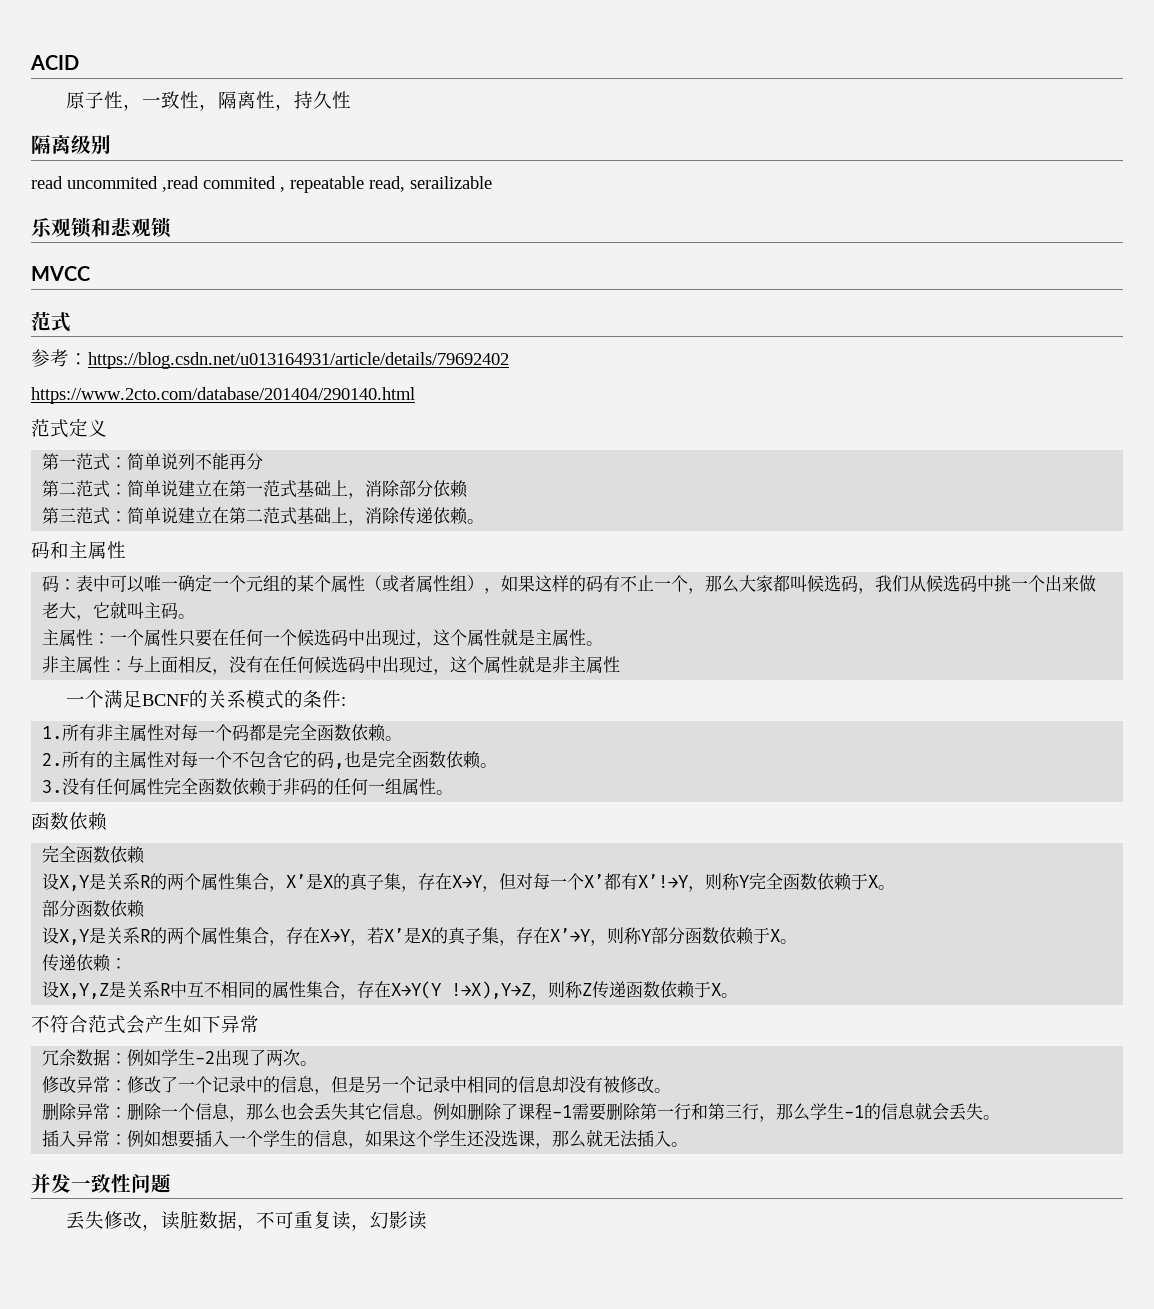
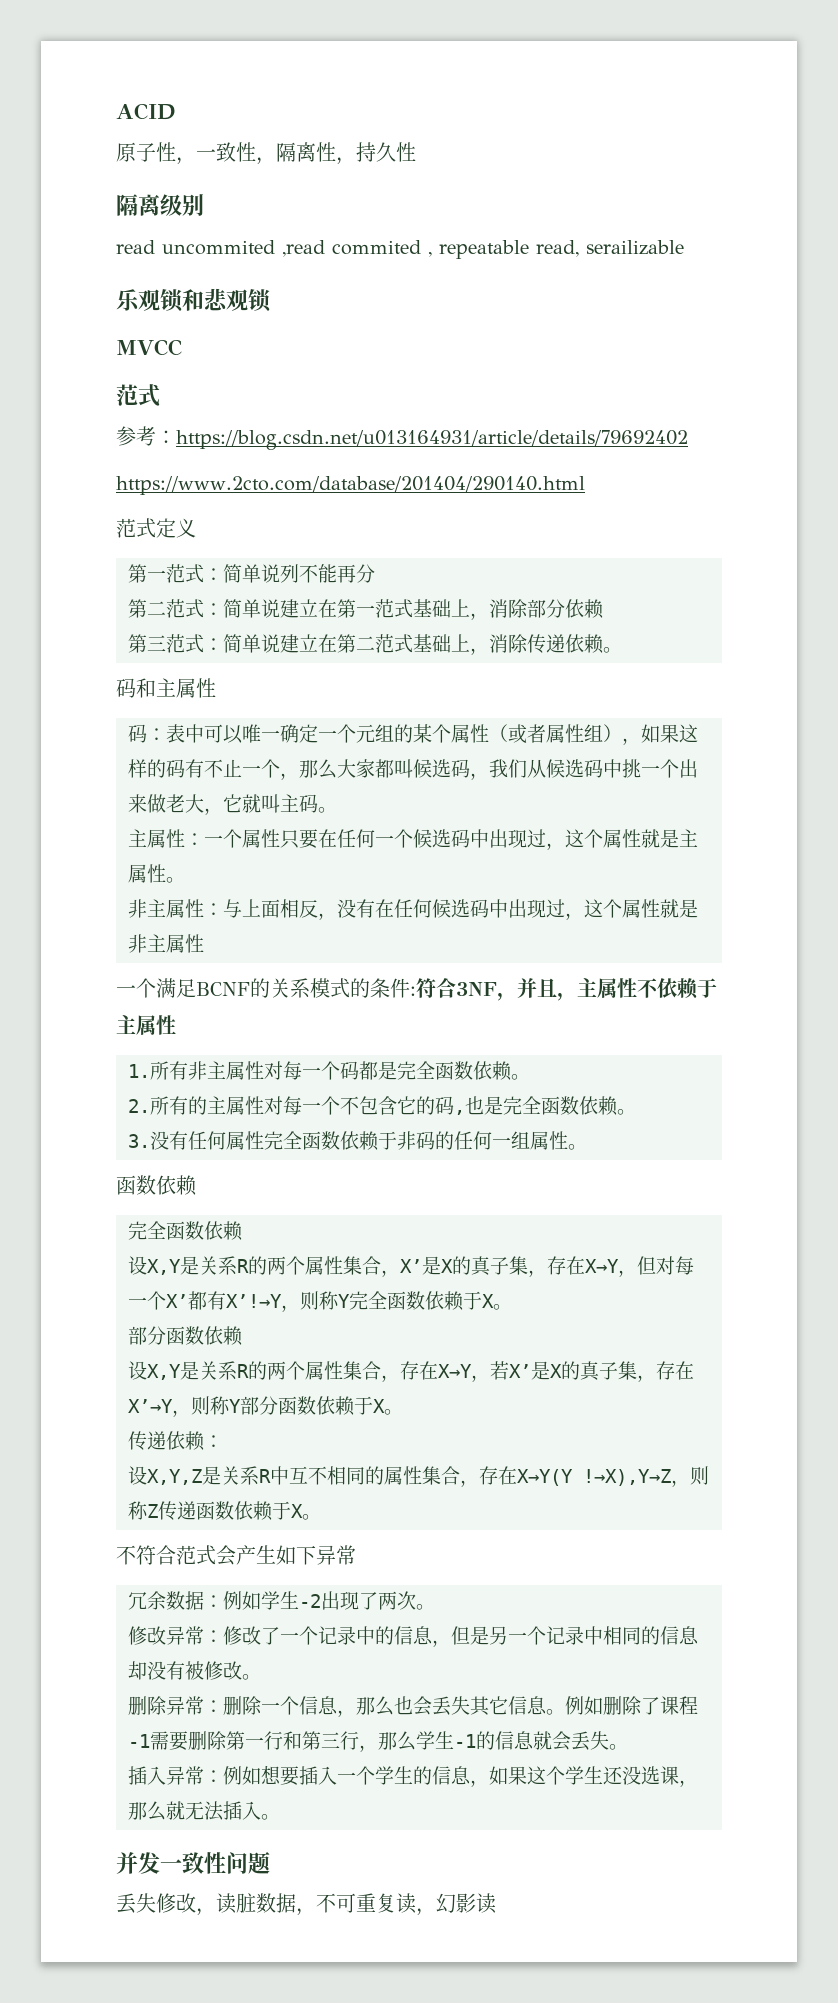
(346, 701) none -> [416,978,717,1001] [116,1015,176,1035] 符合3NF，并且，主属性不依赖于主属性

